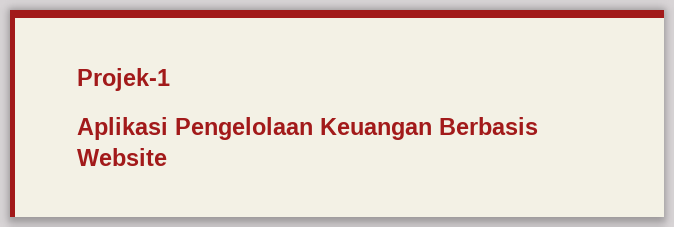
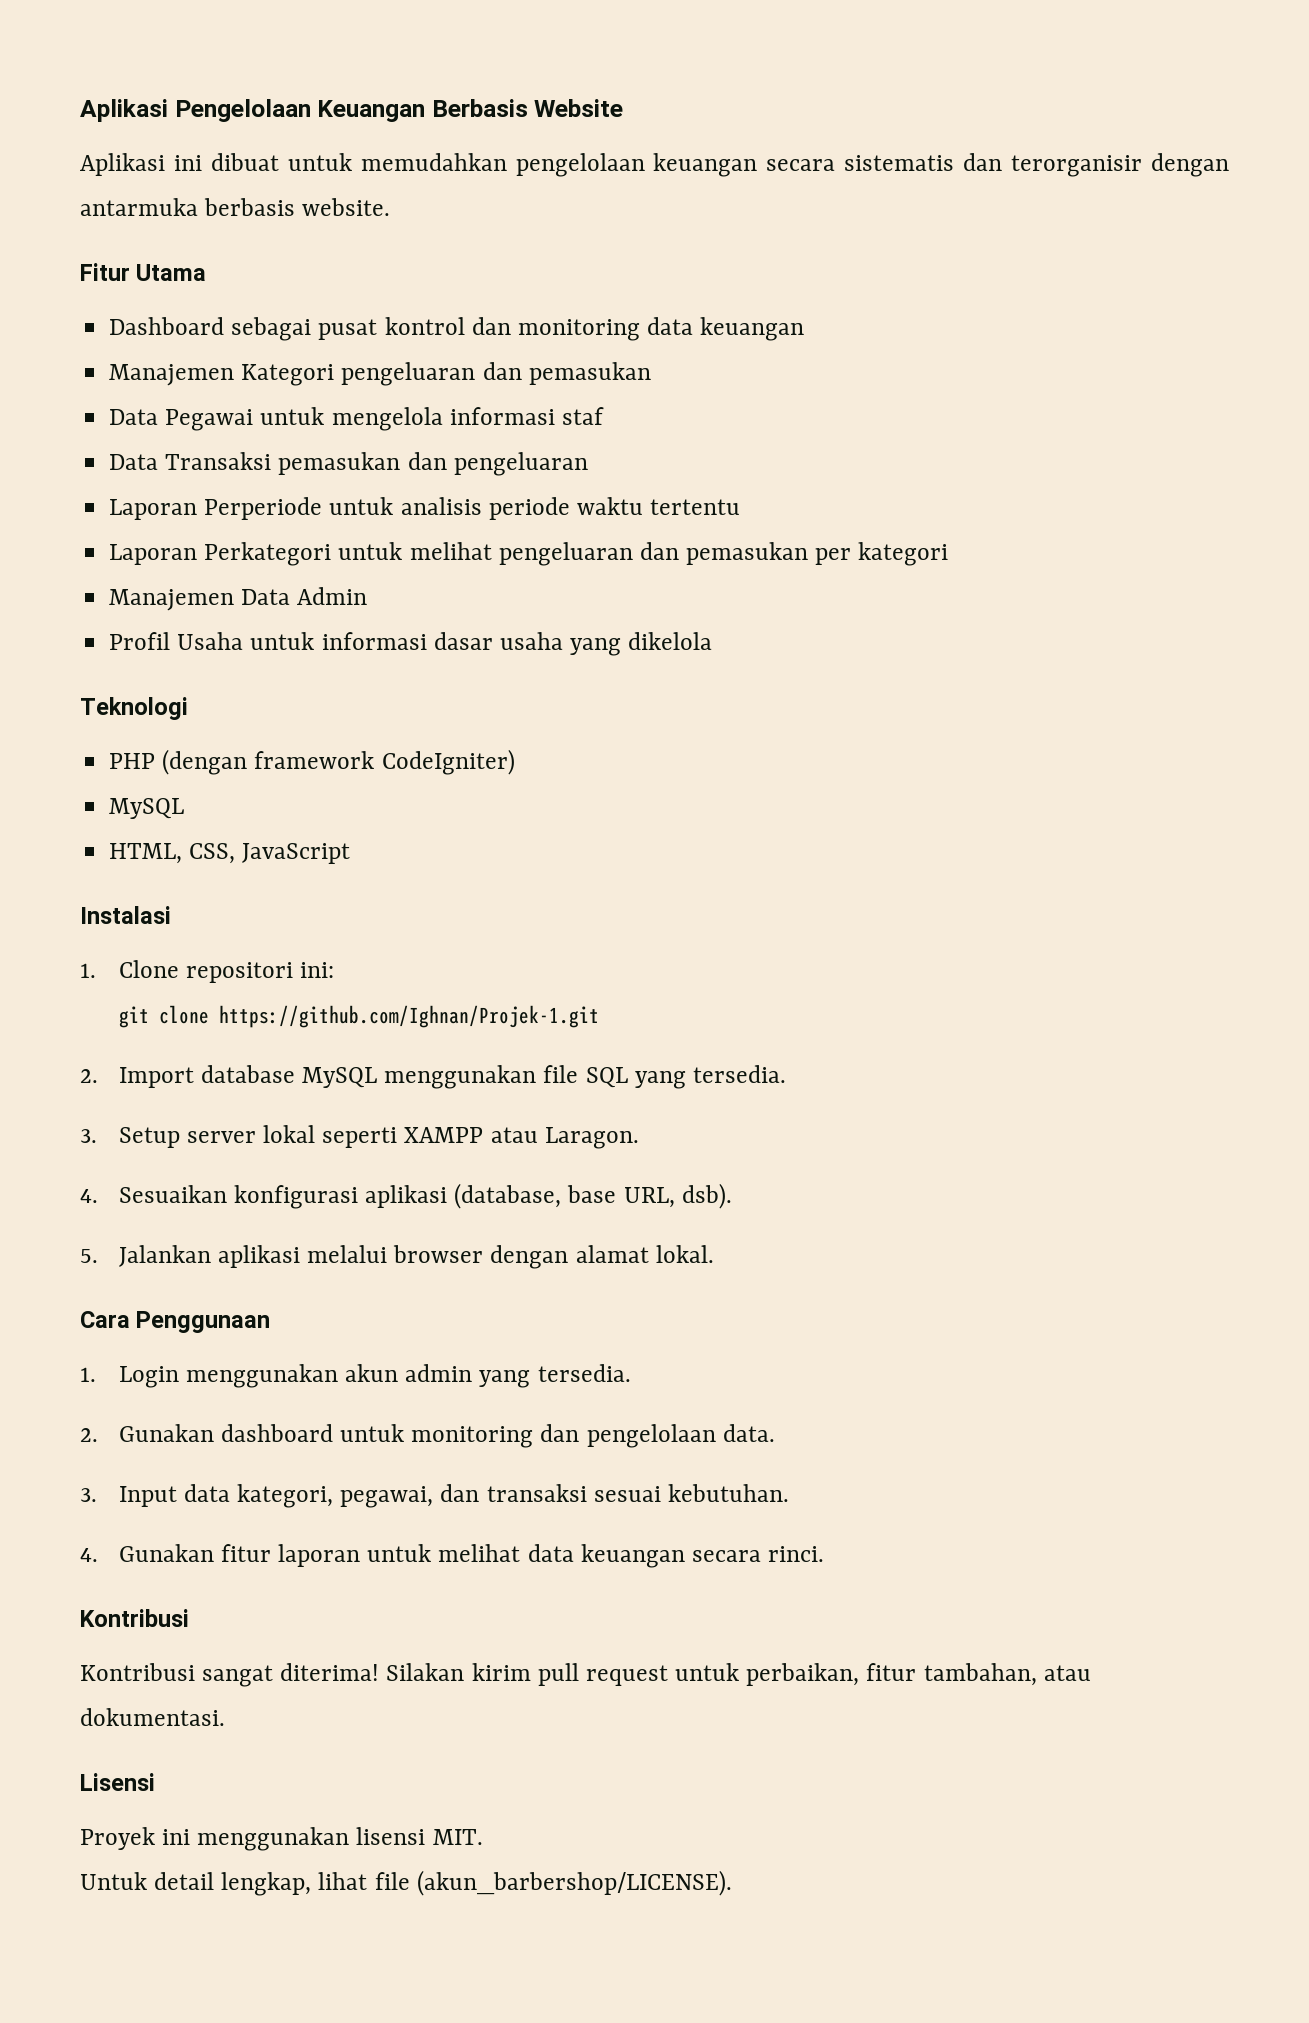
[77,68,170,91] Projek-1 // -> (80, 110) none
(167, 157) none -> [80,153,1229,177] [80,198,391,216] [80,263,207,281] [109,317,805,341] [109,362,651,386] [109,407,604,431] [109,452,588,476] [109,497,741,520] [109,542,949,566] [109,587,368,611] [109,632,713,656] [80,697,188,720] [109,749,515,775] [109,798,185,819] [109,843,351,864] [80,906,171,924] [80,960,335,983] [118,1005,599,1028] [80,1065,786,1089] [80,1125,639,1149] [80,1183,732,1209] [80,1245,714,1269] [80,1311,271,1333] [80,1364,631,1388] [80,1424,775,1448] [80,1484,789,1508] [80,1544,825,1568] [80,1609,189,1627] [80,1663,1091,1687] [80,1708,225,1726] [80,1773,155,1791] [80,1827,483,1851] [80,1870,732,1896] // Aplikasi ini dibuat untuk memudahkan pengelolaan keuangan secara sistematis dan terorganisir dengan antarmuka berbasis website. // Fitur Utama // Dashboard sebagai pusat kontrol dan monitoring data keuangan // Manajemen Kategori pengeluaran dan pemasukan // Data Pegawai untuk mengelola informasi staf // Data Transaksi pemasukan dan pengeluaran // Laporan Perperiode untuk analisis periode waktu tertentu // Laporan Perkategori untuk melihat pengeluaran dan pemasukan per kategori // Manajemen Data Admin // Profil Usaha untuk informasi dasar usaha yang dikelola // Teknologi // PHP (dengan framework CodeIgniter) // MySQL // HTML, CSS, JavaScript // Instalasi // 1. Clone repositori ini: // git clone https://github.com/Ighnan/Projek-1.git // 2. Import database MySQL menggunakan file SQL yang tersedia. // 3. Setup server lokal seperti XAMPP atau Laragon. // 4. Sesuaikan konfigurasi aplikasi (database, base URL, dsb). // 5. Jalankan aplikasi melalui browser dengan alamat lokal. // Cara Penggunaan // 1. Login menggunakan akun admin yang tersedia. // 2. Gunakan dashboard untuk monitoring dan pengelolaan data. // 3. Input data kategori, pegawai, dan transaksi sesuai kebutuhan. // 4. Gunakan fitur laporan untuk melihat data keuangan secara rinci. // Kontribusi // Kontribusi sangat diterima! Silakan kirim pull request untuk perbaikan, fitur tambahan, atau dokumentasi. // Lisensi // Proyek ini menggunakan lisensi MIT. // Untuk detail lengkap, lihat file (akun_barbershop/LICENSE).

